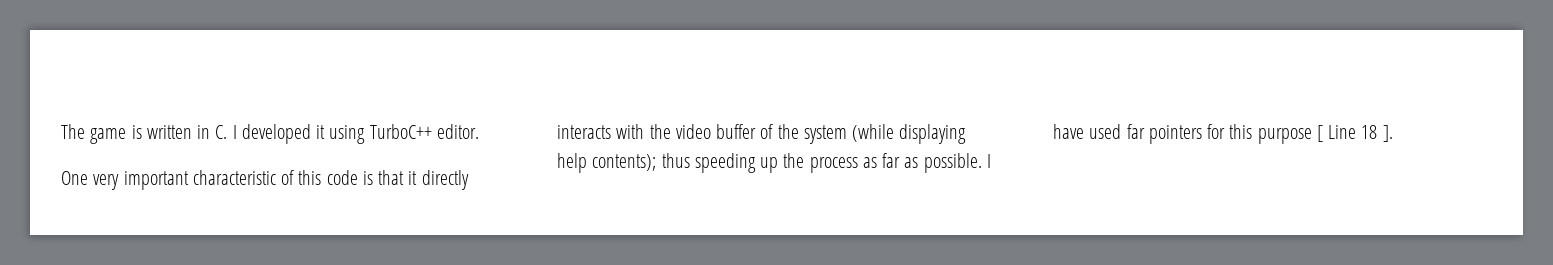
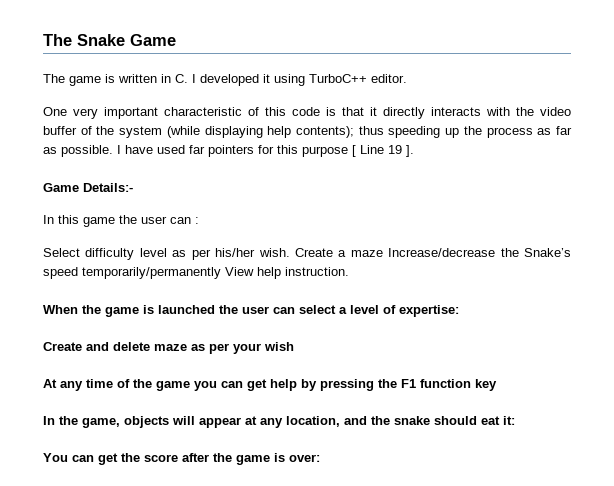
[61,124,85,139] The -> [43,34,176,46] [43,74,65,83] The Snake Game // The
[1361,125,1378,139] 18 -> [388,145,402,154] 19
(1393, 133) none -> [43,183,133,192] [43,215,199,227] [43,248,571,260] [43,267,349,279] [43,305,459,317] [43,342,294,354] [43,379,497,391] [43,416,515,428] [43,453,320,465] // Game Details:- // In this game the user can : // Select difficulty level as per his/her wish. Create a maze Increase/decrease the Snake’s speed temporarily/permanently View help instruction. // When the game is launched the user can select a level of expertise: // Create and delete maze as per your wish // At any time of the game you can get help by pressing the F1 function key // In the game, objects will appear at any location, and the snake should eat it: // You can get the score after the game is over:

